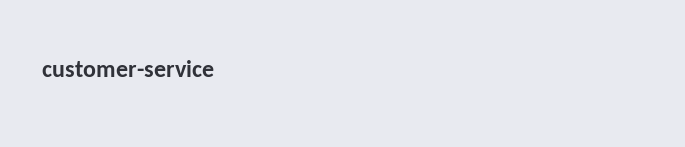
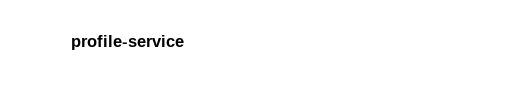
[42,60,214,77] customer-service -> [71,35,184,50] profile-service

